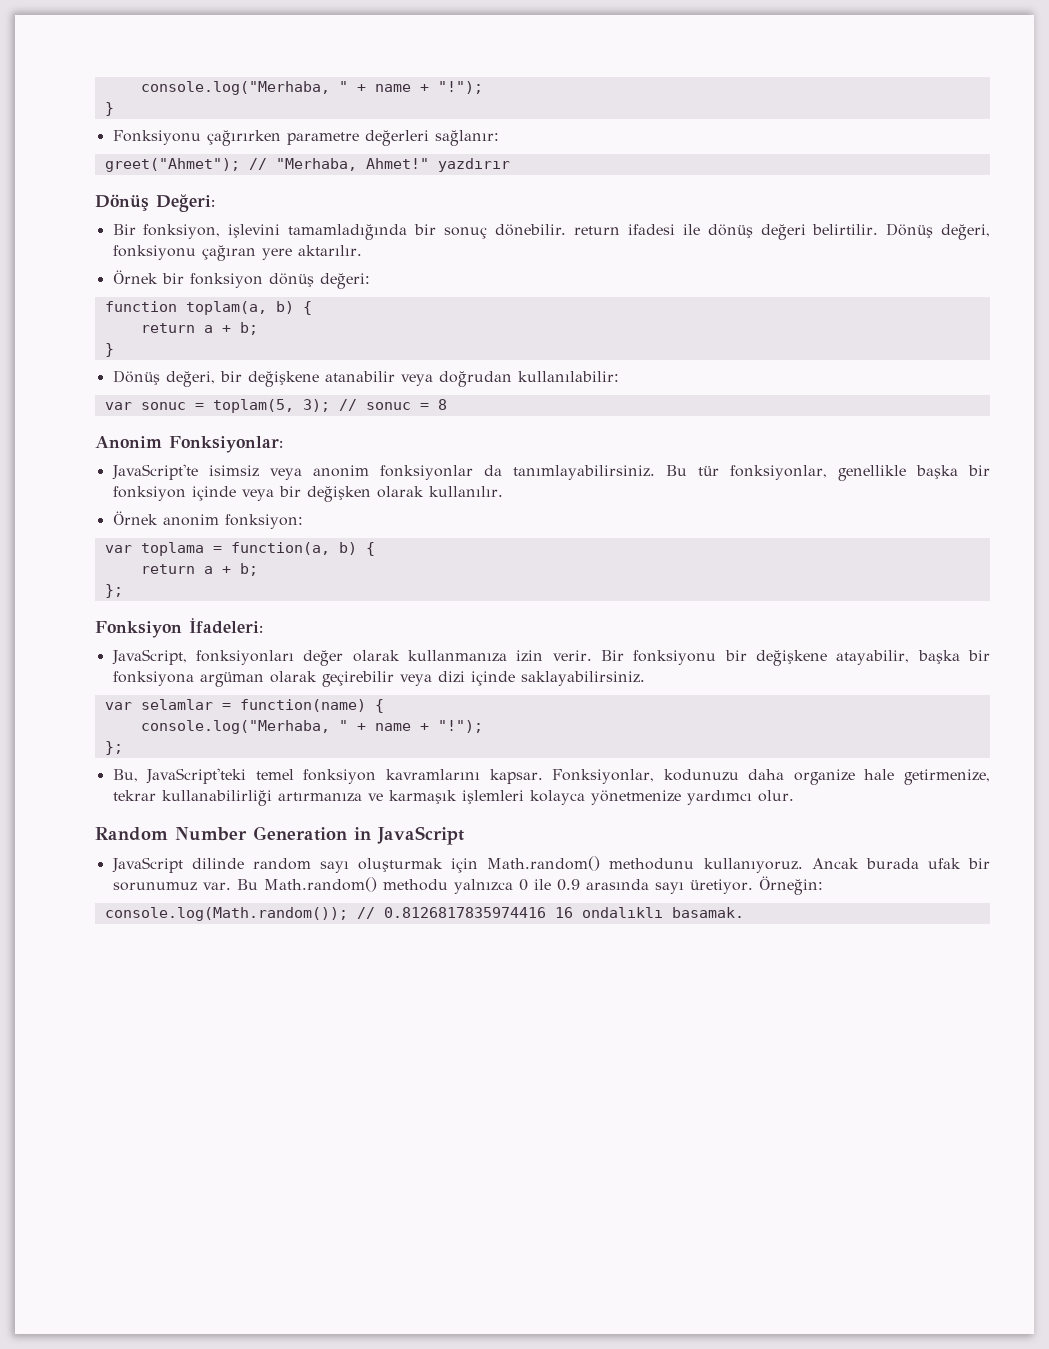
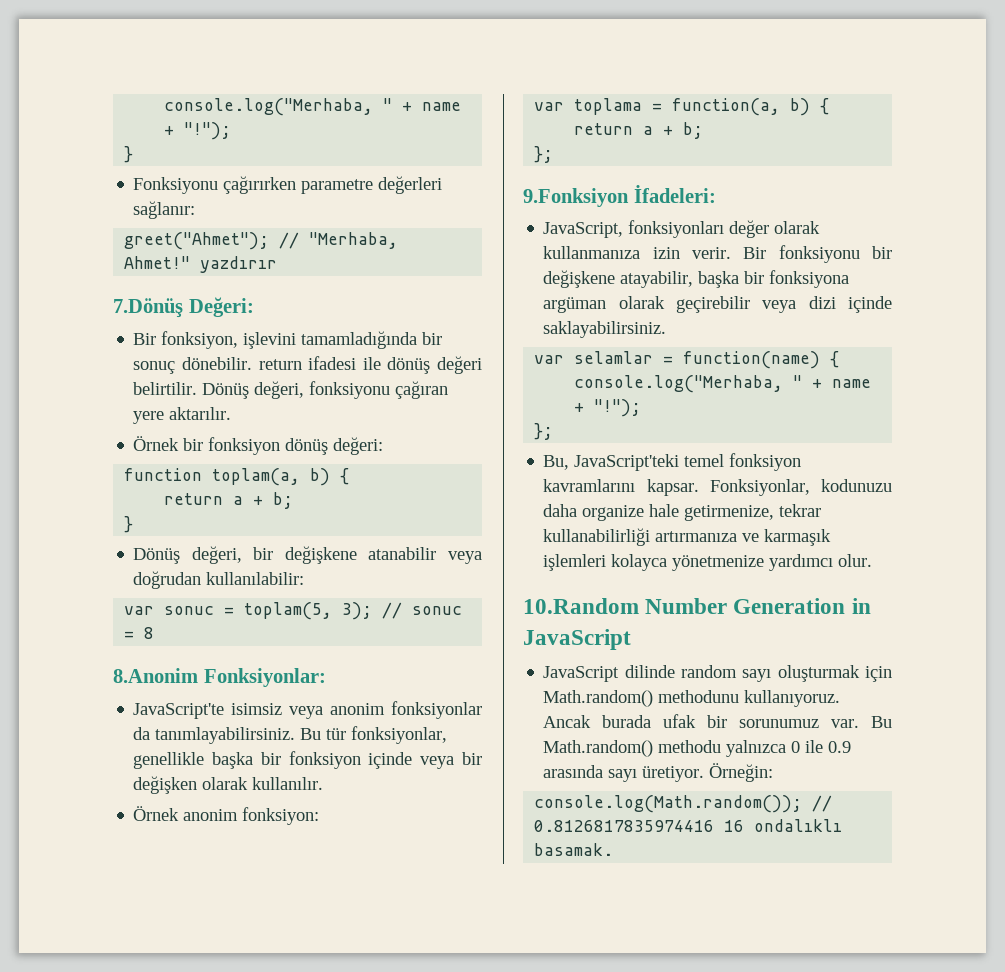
[95,194,149,211] Dönüş -> [113,298,183,318] 7.Dönüş
[95,436,162,448] Anonim -> [113,668,198,683] 8.Anonim
[95,621,182,638] Fonksiyon -> [523,188,629,207] 9.Fonksiyon
[95,827,168,841] Random -> [523,598,639,614] 10.Random

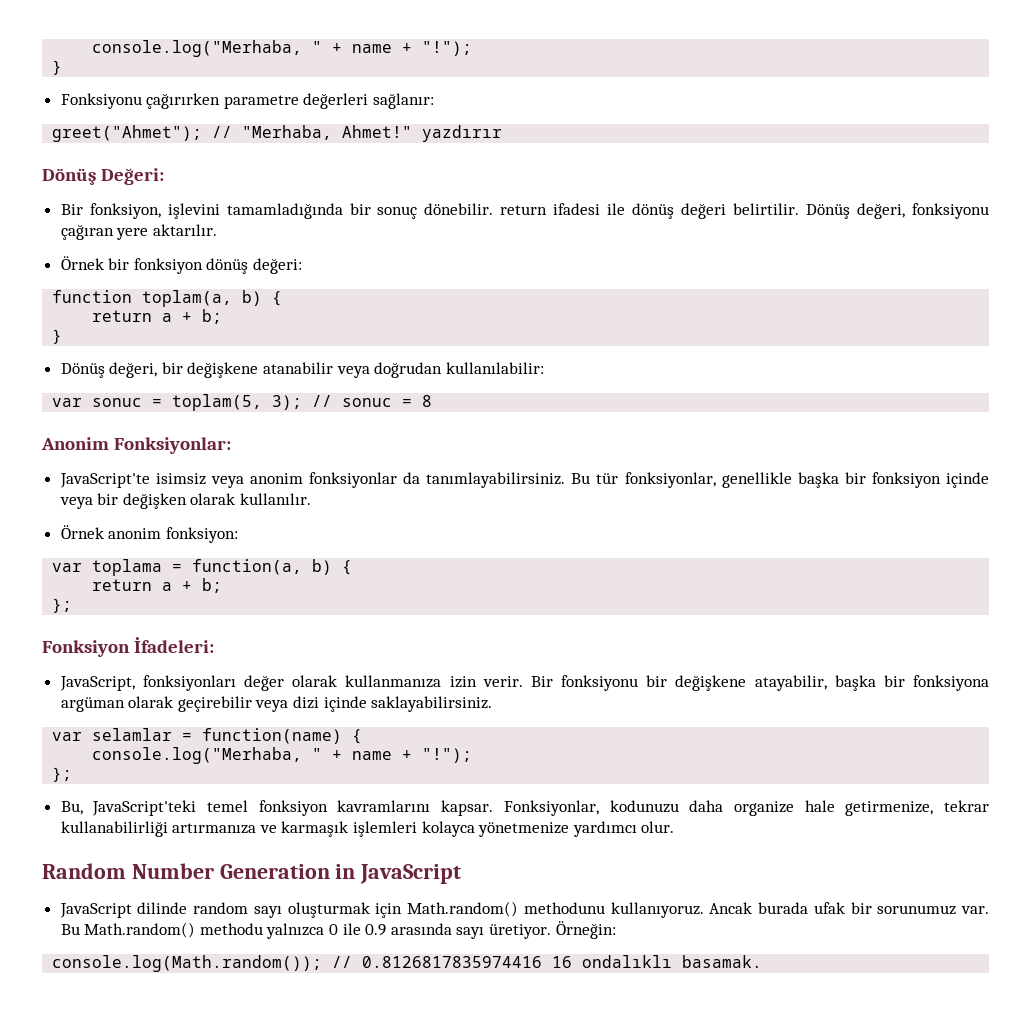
[113,298,183,318] 7.Dönüş -> [42,168,96,185] Dönüş
[113,668,198,683] 8.Anonim -> [41,437,109,450] Anonim
[523,188,629,207] 9.Fonksiyon -> [42,640,130,657] Fonksiyon
[523,598,639,614] 10.Random -> [42,863,126,879] Random

